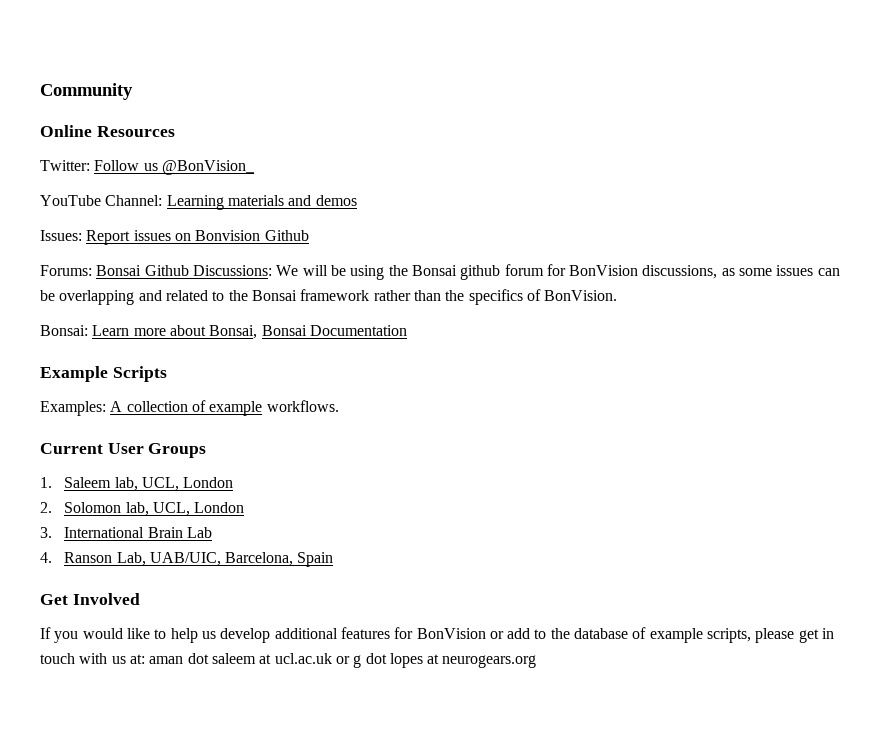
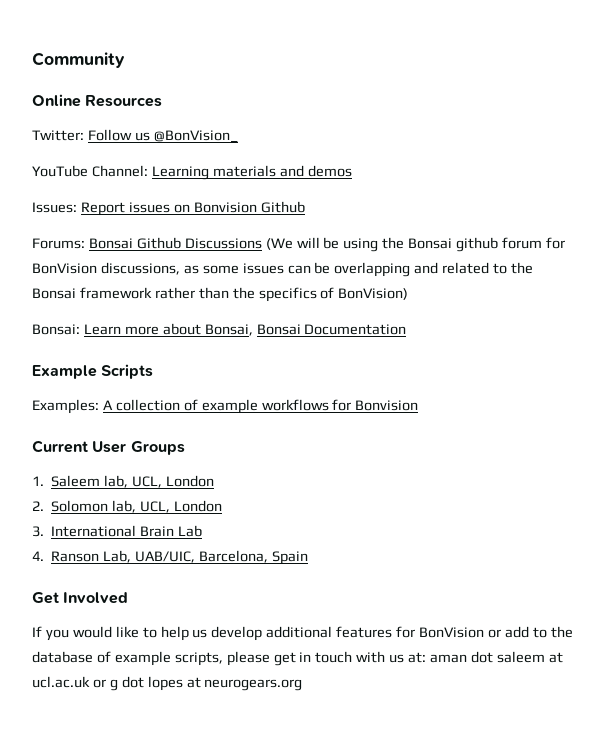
[192,265,299,276] Discussions: We -> [184,238,293,250] Discussions (We
[544,290,618,301] BonVision. -> [338,288,409,300] BonVision)
[266,400,339,412] workflows. -> [261,399,419,411] workflows for Bonvision

